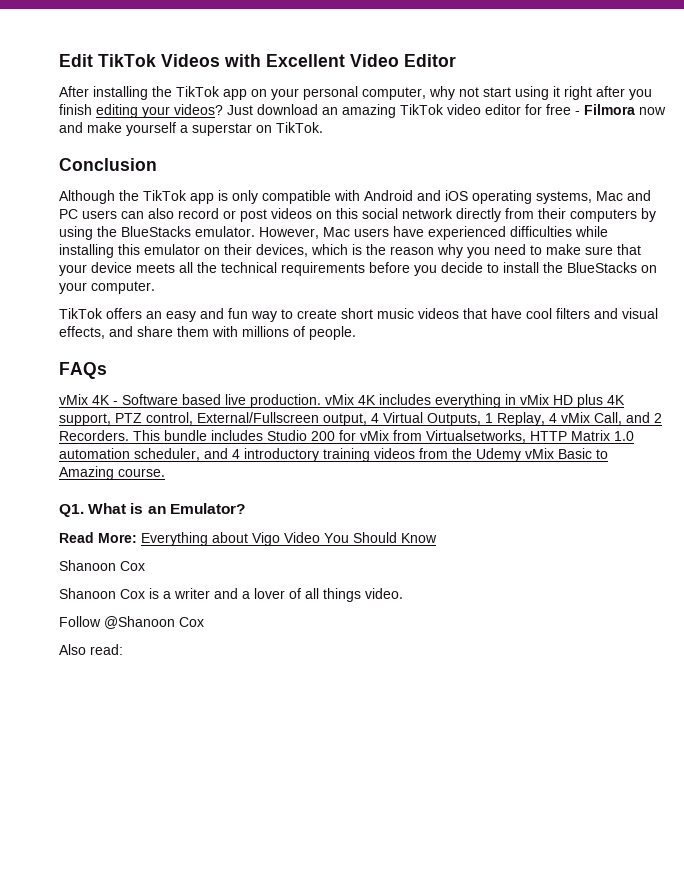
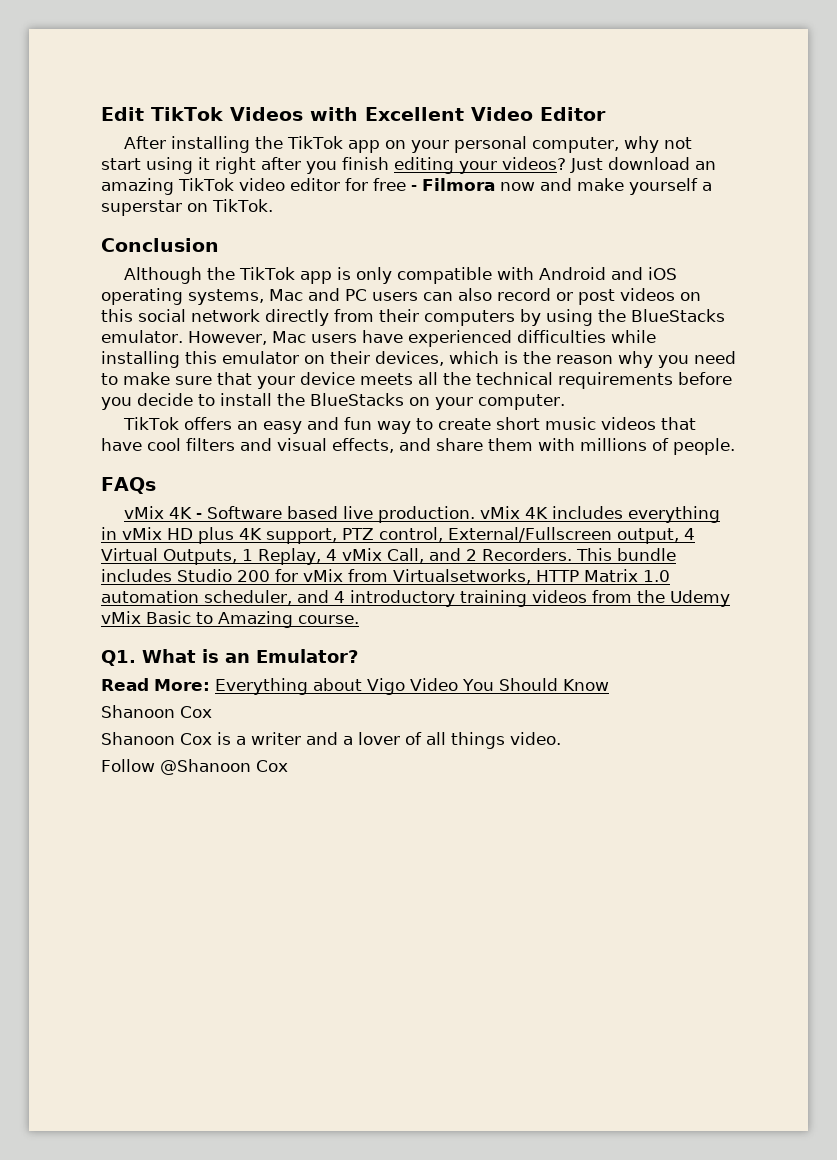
[59,644,123,655] // Also read: -> (288, 766) none

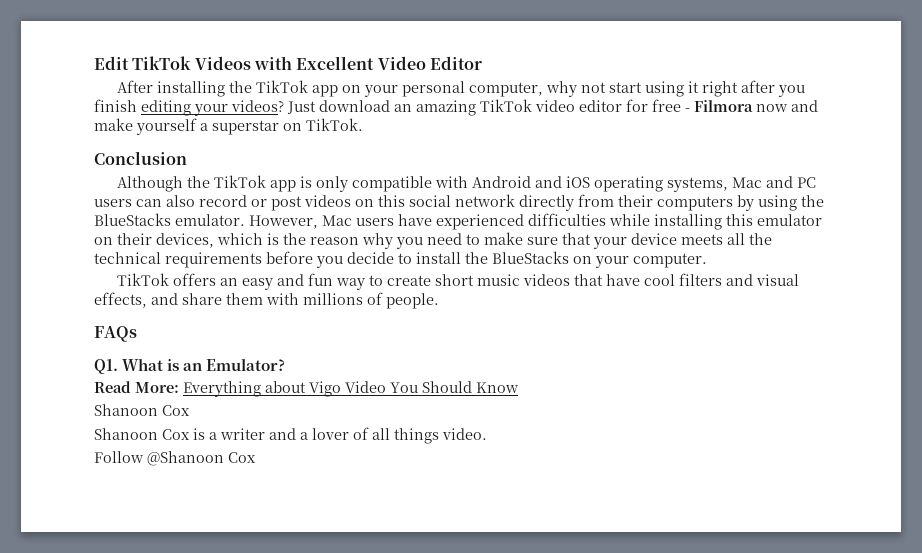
[123,506,720,523] [101,527,695,544] [101,548,676,565] [101,569,670,584] [101,590,730,607] [101,611,359,628] // vMix 4K - Software based live production. vMix 4K includes everything in vMix HD plus 4K support, PTZ control, External/Fullscreen output, 4 Virtual Outputs, 1 Replay, 4 vMix Call, and 2 Recorders. This bundle includes Studio 200 for vMix from Virtualsetworks, HTTP Matrix 1.0 automation scheduler, and 4 introductory training videos from the Udemy vMix Basic to Amazing course. -> (137, 334) none

